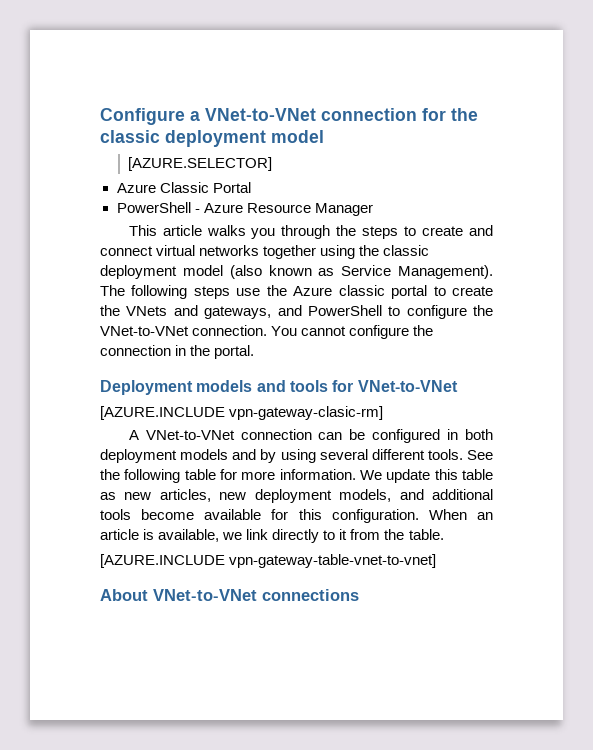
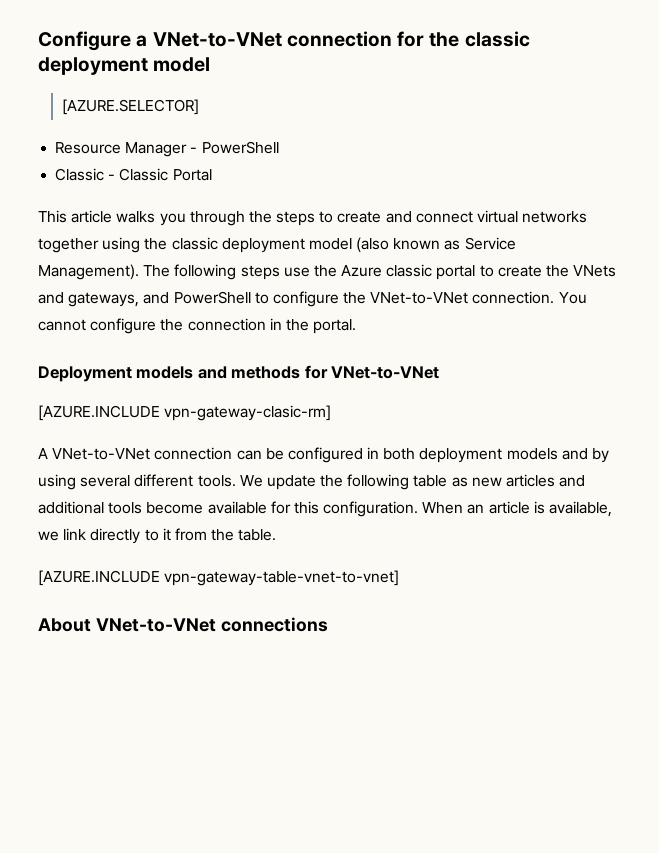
[116,182,251,193] [116,202,373,216] Azure Classic Portal // PowerShell - Azure Resource Manager -> [55,141,279,157] [55,168,212,181] Resource Manager - PowerShell // Classic - Classic Portal
[289,380,328,392] tools -> [231,366,301,379] methods
[467,450,493,460] See -> [239,475,316,490] We update
[220,469,493,483] [100,489,392,503] for more information. We update this table as new articles, new deployment models, -> [451,474,556,487] as new articles

